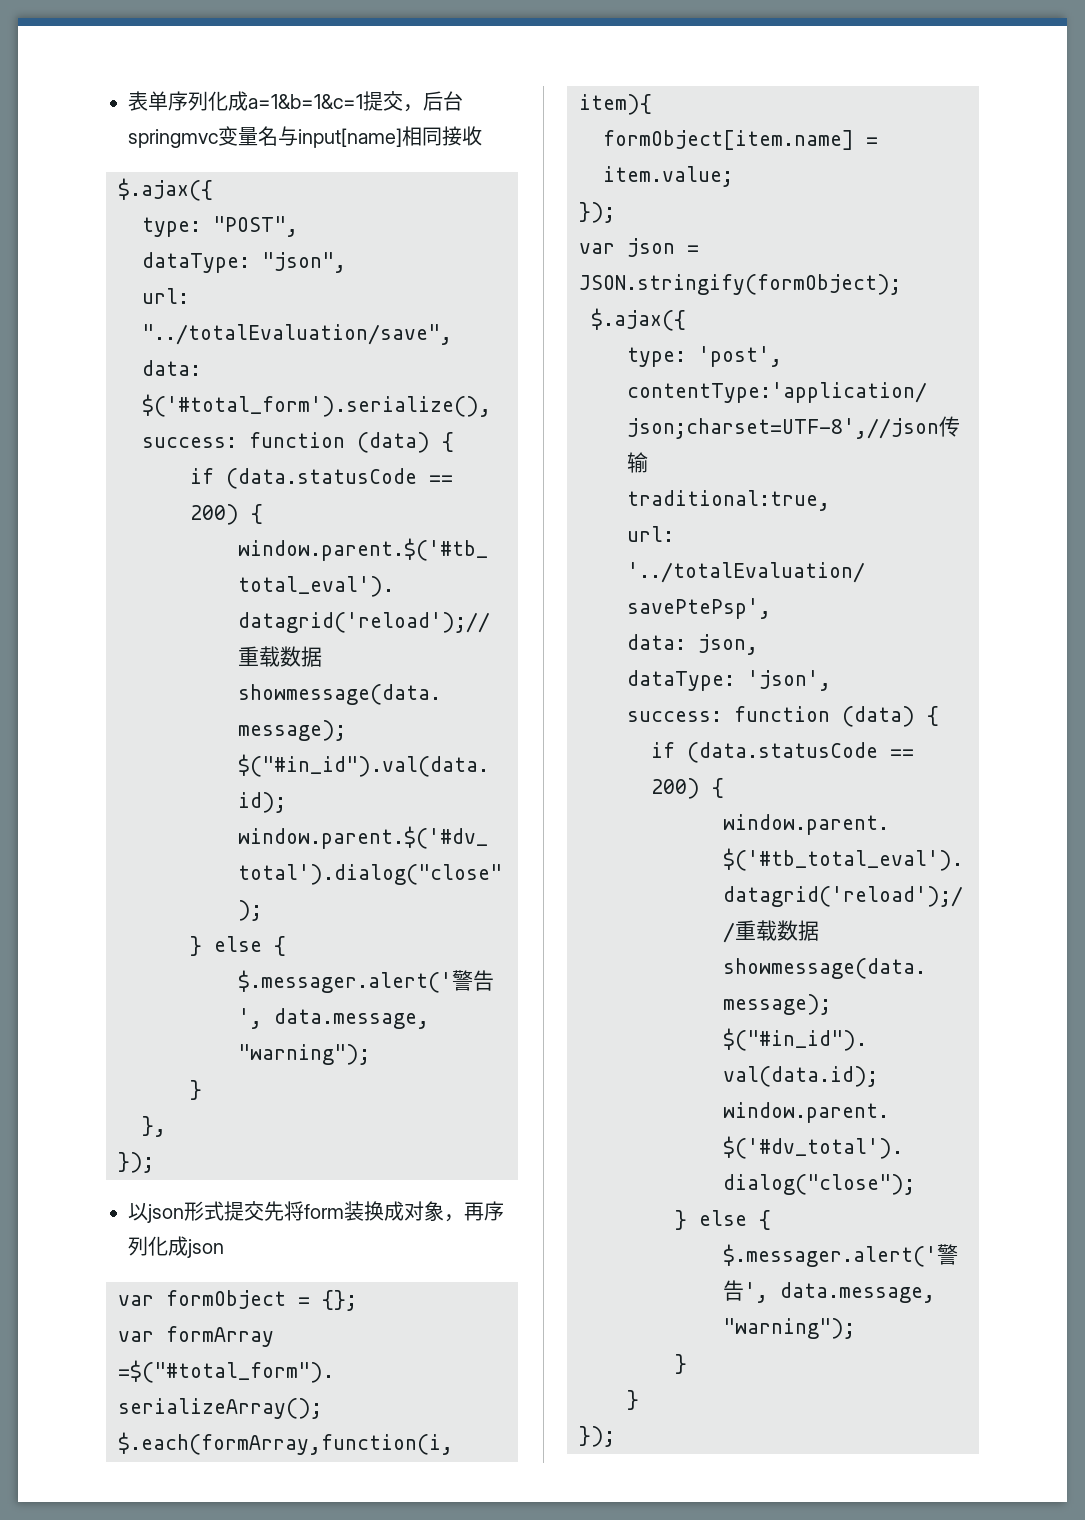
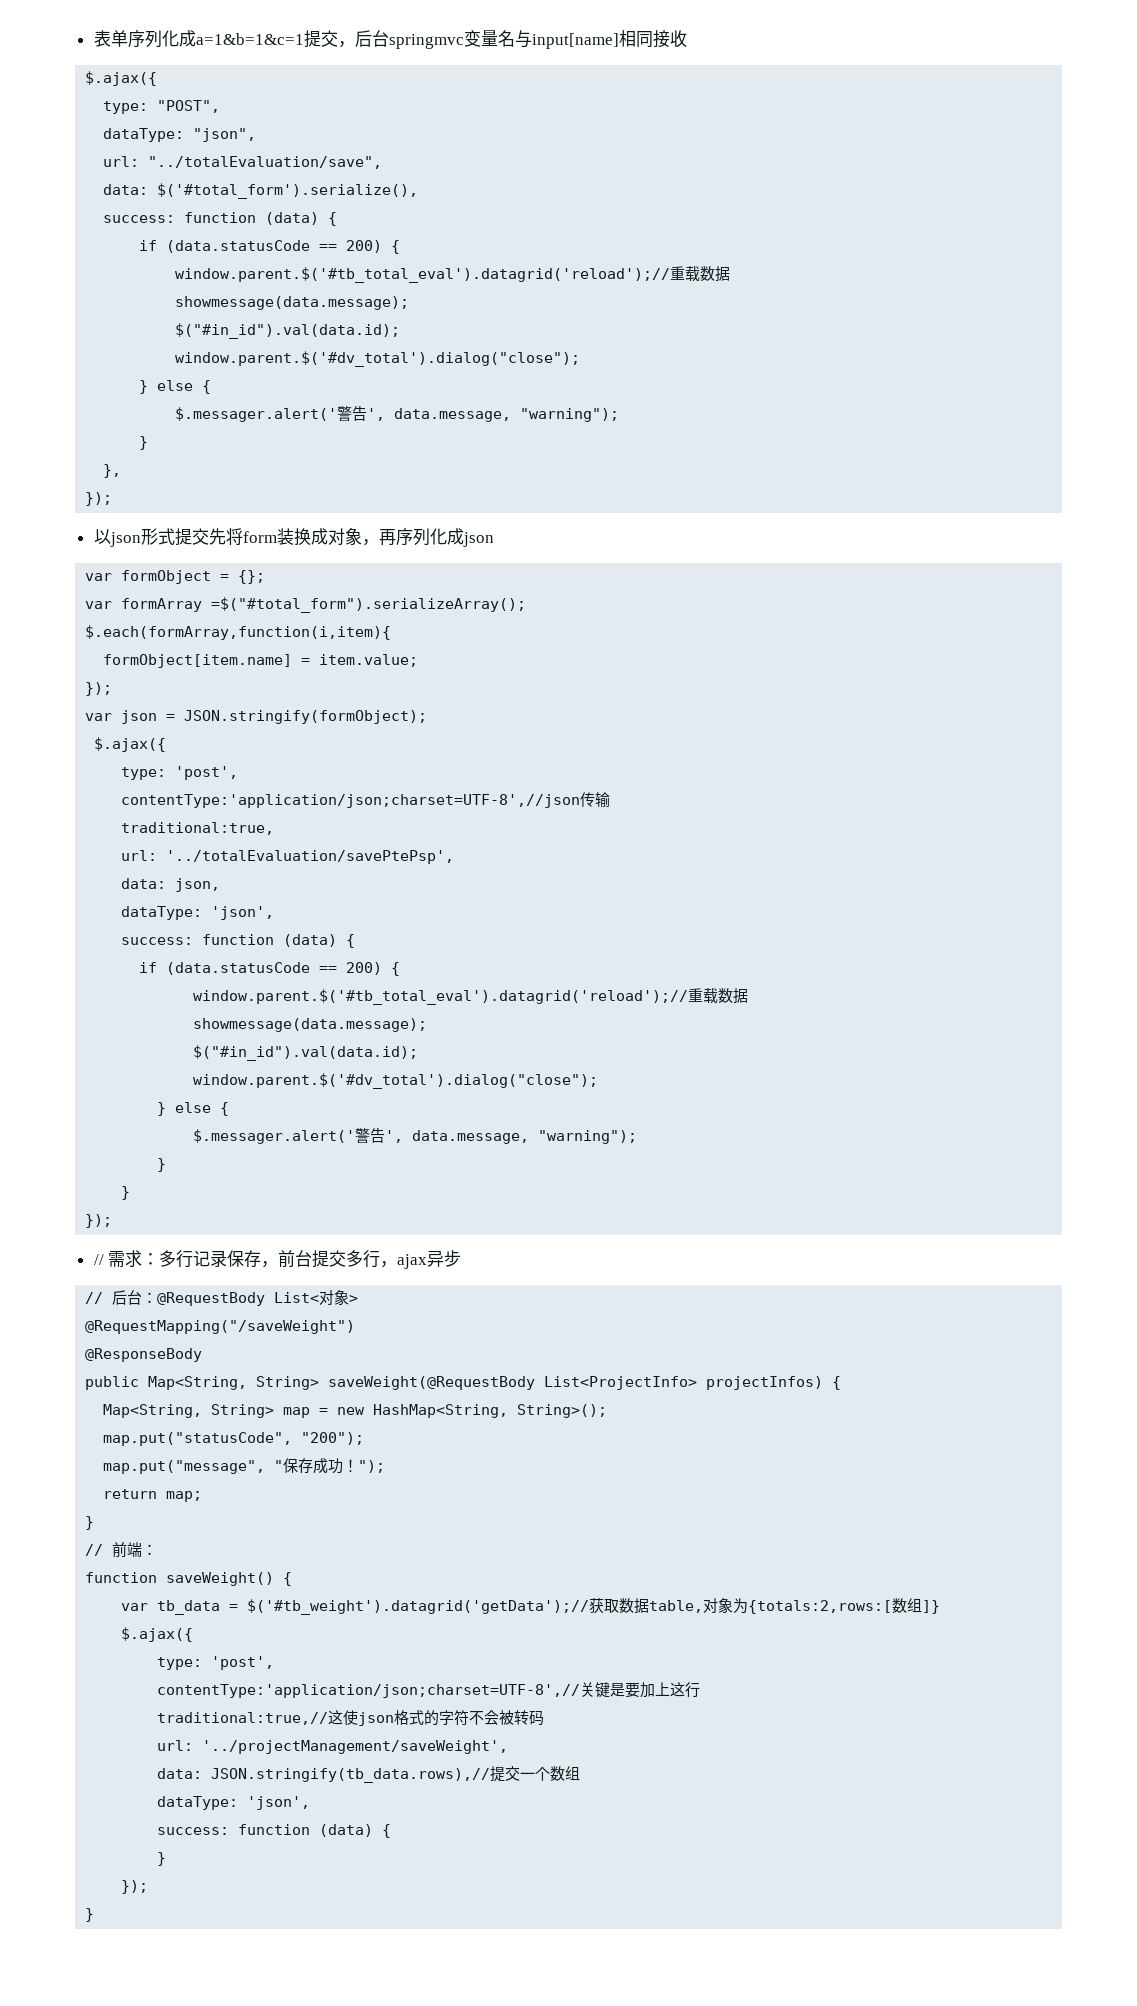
(615, 1436) none -> [93,1250,462,1269] [85,1290,359,1306] [85,1320,356,1334] [85,1348,203,1362] [85,1376,842,1390] [103,1404,608,1418] [103,1432,365,1446] [103,1458,386,1474] [103,1489,203,1502] [85,1516,95,1530] [85,1542,158,1558] [85,1572,293,1586] [121,1598,941,1615] [121,1627,194,1642] [157,1656,275,1670] [157,1682,701,1698] [157,1710,545,1726] [157,1740,509,1754] [157,1766,581,1783] [157,1796,311,1810] [157,1824,392,1838] [157,1852,167,1866] [121,1880,149,1894] [85,1908,95,1922] // // 需求：多行记录保存，前台提交多行，ajax异步 // // 后台：@RequestBody List<对象> // @RequestMapping("/saveWeight") // @ResponseBody // public Map<String, String> saveWeight(@RequestBody List<ProjectInfo> projectInfos) { // Map<String, String> map = new HashMap<String, String>(); // map.put("statusCode", "200"); // map.put("message", "保存成功！"); // return map; // } // // 前端： // function saveWeight() { // var tb_data = $('#tb_weight').datagrid('getData');//获取数据table,对象为{totals:2,rows:[数组]} // $.ajax({ // type: 'post', // contentType:'application/json;charset=UTF-8',//关键是要加上这行 // traditional:true,//这使json格式的字符不会被转码 // url: '../projectManagement/saveWeight', // data: JSON.stringify(tb_data.rows),//提交一个数组 // dataType: 'json', // success: function (data) { // } // }); // }

